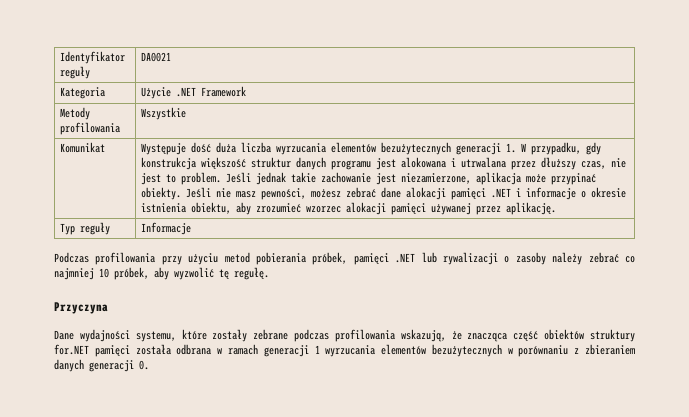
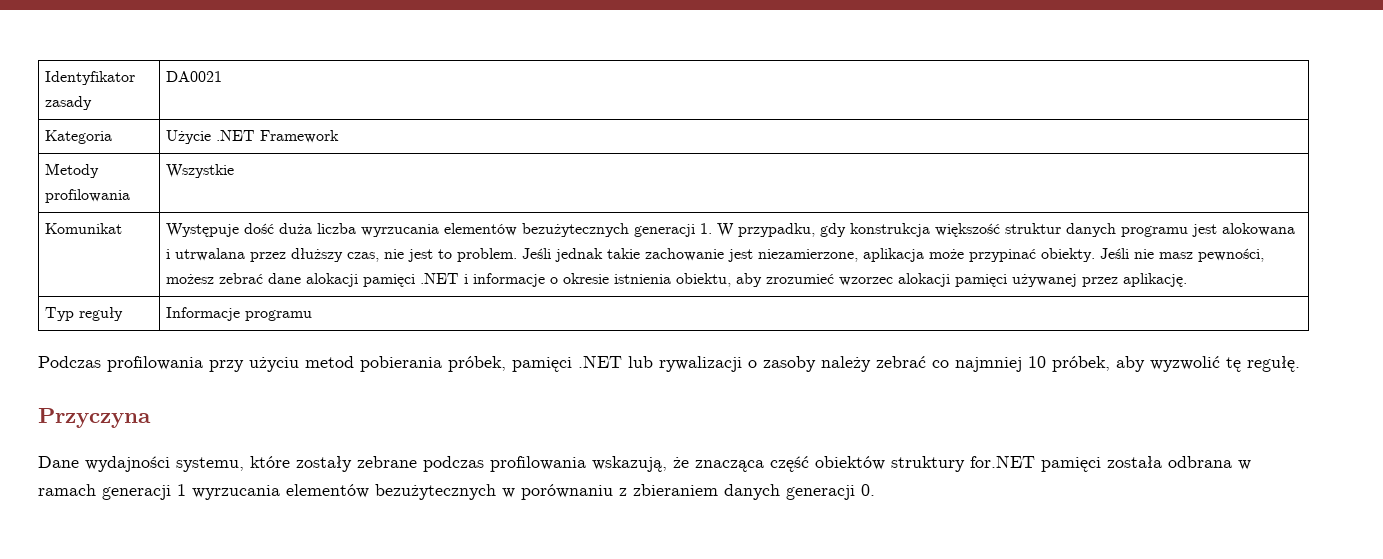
[59,66,90,79] reguły -> [45,96,93,110] zasady
(191, 228) none -> [245,310,313,321] programu

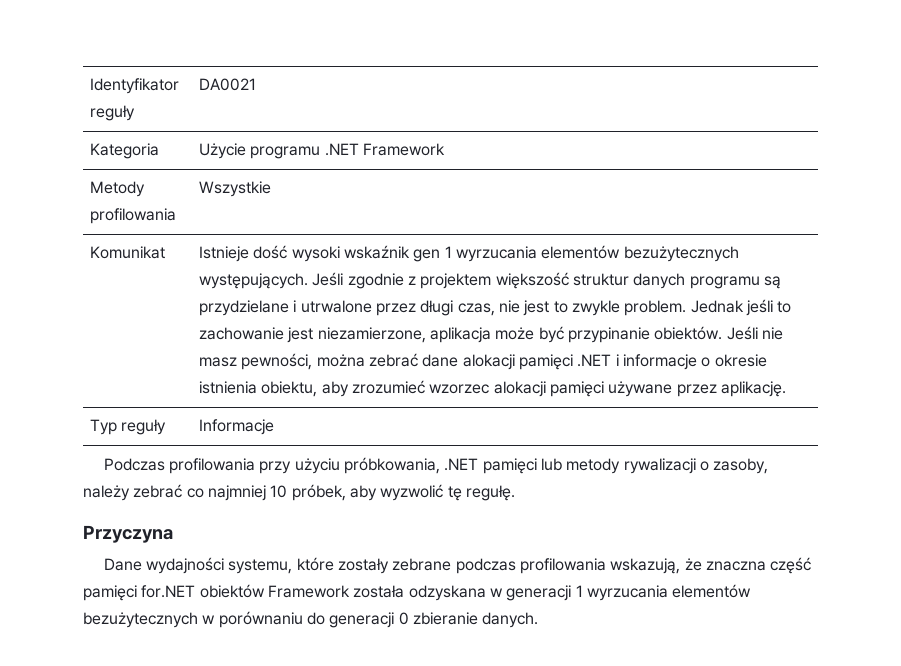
[45,96,93,110] zasady -> [90,105,136,121] reguły
(212, 137) none -> [250,146,321,159] programu
[166,223,1296,237] [166,248,641,262] Występuje dość duża liczba wyrzucania elementów bezużytecznych generacji 1. W przypadku, gdy konstrukcja większość struktur danych programu jest alokowana i utrwalana przez dłuższy czas, nie jest to problem. Jeśli jednak takie -> [199,245,739,262] [199,272,781,289] [199,299,792,316] Istnieje dość wysoki wskaźnik gen 1 wyrzucania elementów bezużytecznych występujących. Jeśli zgodnie z projektem większość struktur danych programu są przydzielane i utrwalone przez długi czas, nie jest to zwykle problem. Jednak jeśli to
[969,248,1096,262] przypinać obiekty. -> [538,326,723,343] być przypinanie obiektów.
[166,274,215,284] możesz -> [316,354,365,367] można
[1012,274,1078,287] używanej -> [608,381,673,397] używane
[245,310,313,321] programu -> (275, 427) none
[305,355,653,372] metod pobierania próbek, pamięci .NET lub -> [344,457,621,474] próbkowania, .NET pamięci lub metody
[763,356,816,372] zasoby -> [713,458,769,474] zasoby,
[695,455,1251,472] [38,484,96,496] znacząca część obiektów struktury for.NET pamięci została odbrana w ramach -> [706,557,812,574] [83,584,503,601] znaczna część pamięci for.NET obiektów Framework została odzyskana w
[619,484,875,500] z zbieraniem danych generacji 0. -> [306,612,539,628] do generacji 0 zbieranie danych.

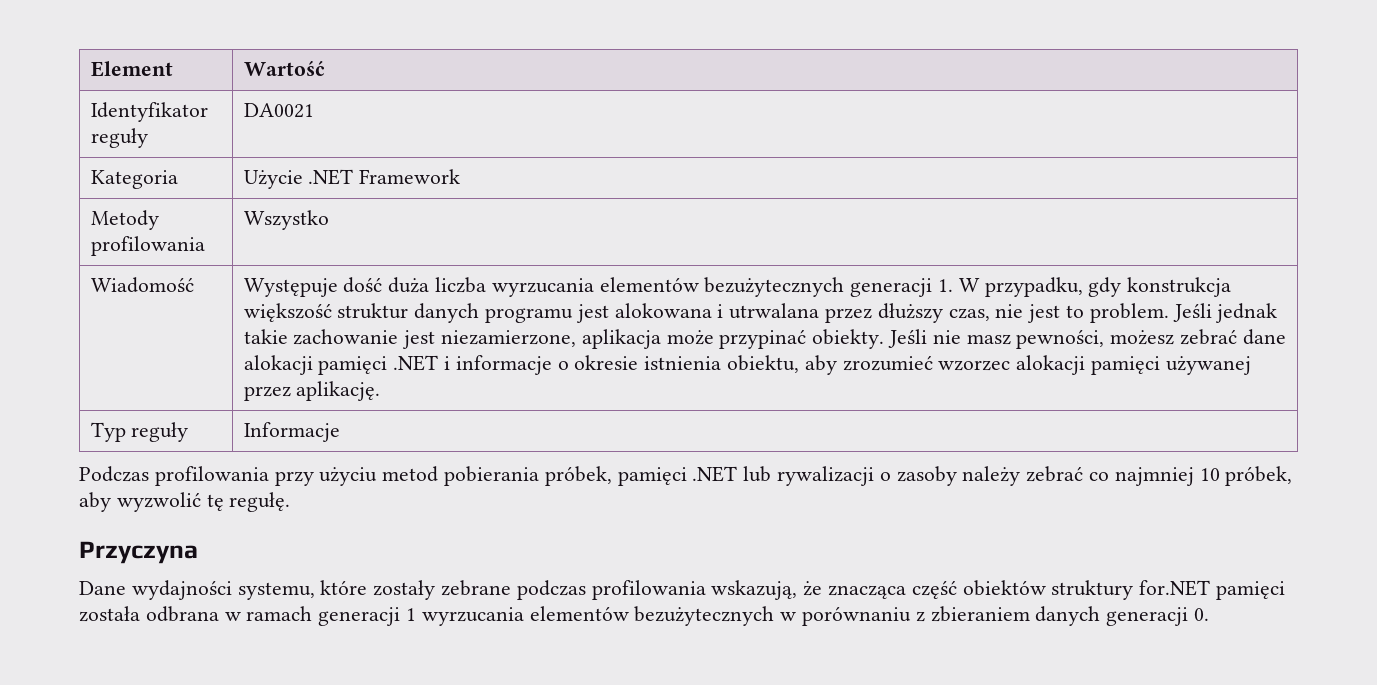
(90, 86) none -> [90,61,173,77] [243,61,325,76] Element | Wartość //
[250,146,321,159] programu -> (303, 179) none
[199,181,272,197] [90,246,166,259] [199,245,739,262] [199,272,781,289] [199,299,792,316] Wszystkie // Komunikat | Istnieje dość wysoki wskaźnik gen 1 wyrzucania elementów bezużytecznych występujących. Jeśli zgodnie z projektem większość struktur danych programu są przydzielane i utrwalone przez długi czas, nie jest to zwykle problem. Jednak jeśli to -> [243,210,329,230] [90,277,194,293] [243,277,1232,297] [243,303,1278,323] [243,329,288,344] Wszystko // Wiadomość | Występuje dość duża liczba wyrzucania elementów bezużytecznych generacji 1. W przypadku, gdy konstrukcja większość struktur danych programu jest alokowana i utrwalana przez dłuższy czas, nie jest to problem. Jeśli jednak takie
[538,326,723,343] być przypinanie obiektów. -> [719,329,885,349] przypinać obiekty.
[316,354,365,367] można -> [1110,330,1175,345] możesz
[608,381,673,397] używane -> [1165,356,1251,375] używanej
[344,457,621,474] próbkowania, .NET pamięci lub metody -> [382,466,772,486] metod pobierania próbek, pamięci .NET lub
[713,458,769,474] zasoby, -> [896,466,957,486] zasoby
[706,557,812,574] [83,584,503,601] znaczna część pamięci for.NET obiektów Framework została odzyskana w -> [828,580,1286,600] [79,606,313,622] znacząca część obiektów struktury for.NET pamięci została odbrana w ramach
[306,612,539,628] do generacji 0 zbieranie danych. -> [915,606,1210,626] z zbieraniem danych generacji 0.

